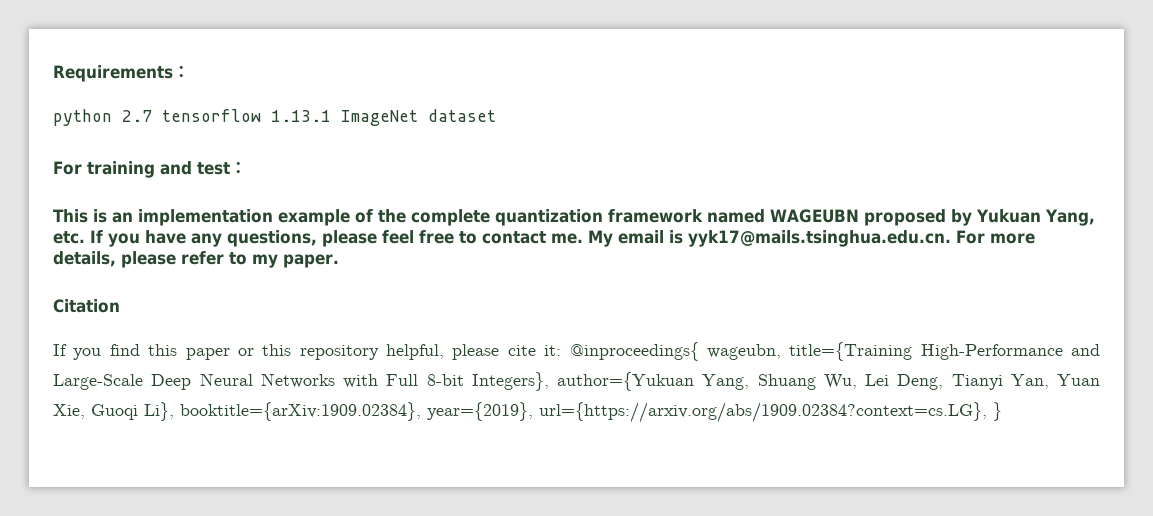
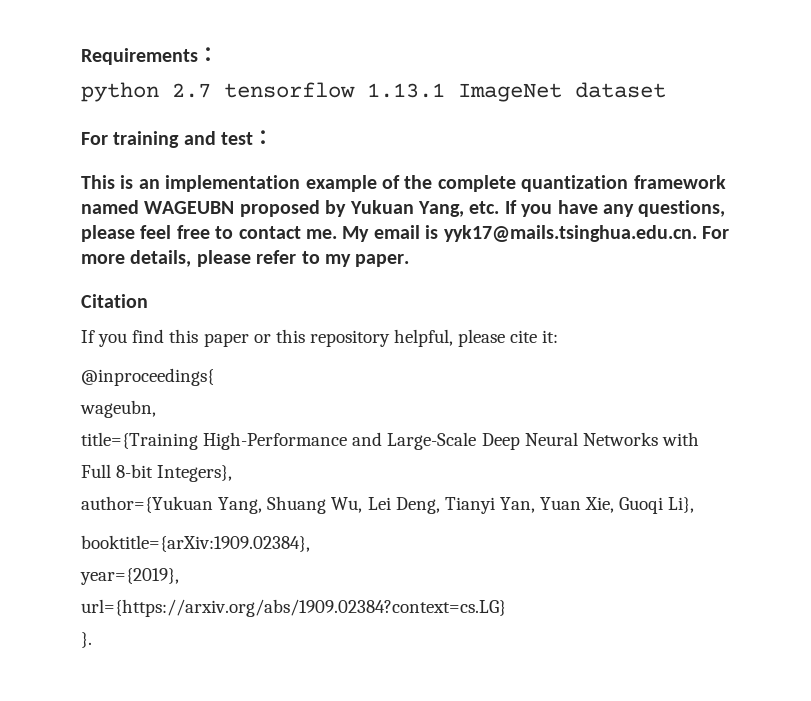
(562, 350) none -> (559, 336) //
(699, 351) none -> (214, 377) //
(781, 352) none -> (156, 409) //
(549, 381) none -> (233, 473) //
(174, 411) none -> (695, 505) //
(421, 411) none -> (310, 543) //
[539,402,1002,423] url={https://arxiv.org/abs/1909.02384?context=cs.LG}, } -> [81,599,506,617] [81,632,92,648] // url={https://arxiv.org/abs/1909.02384?context=cs.LG} // }.

